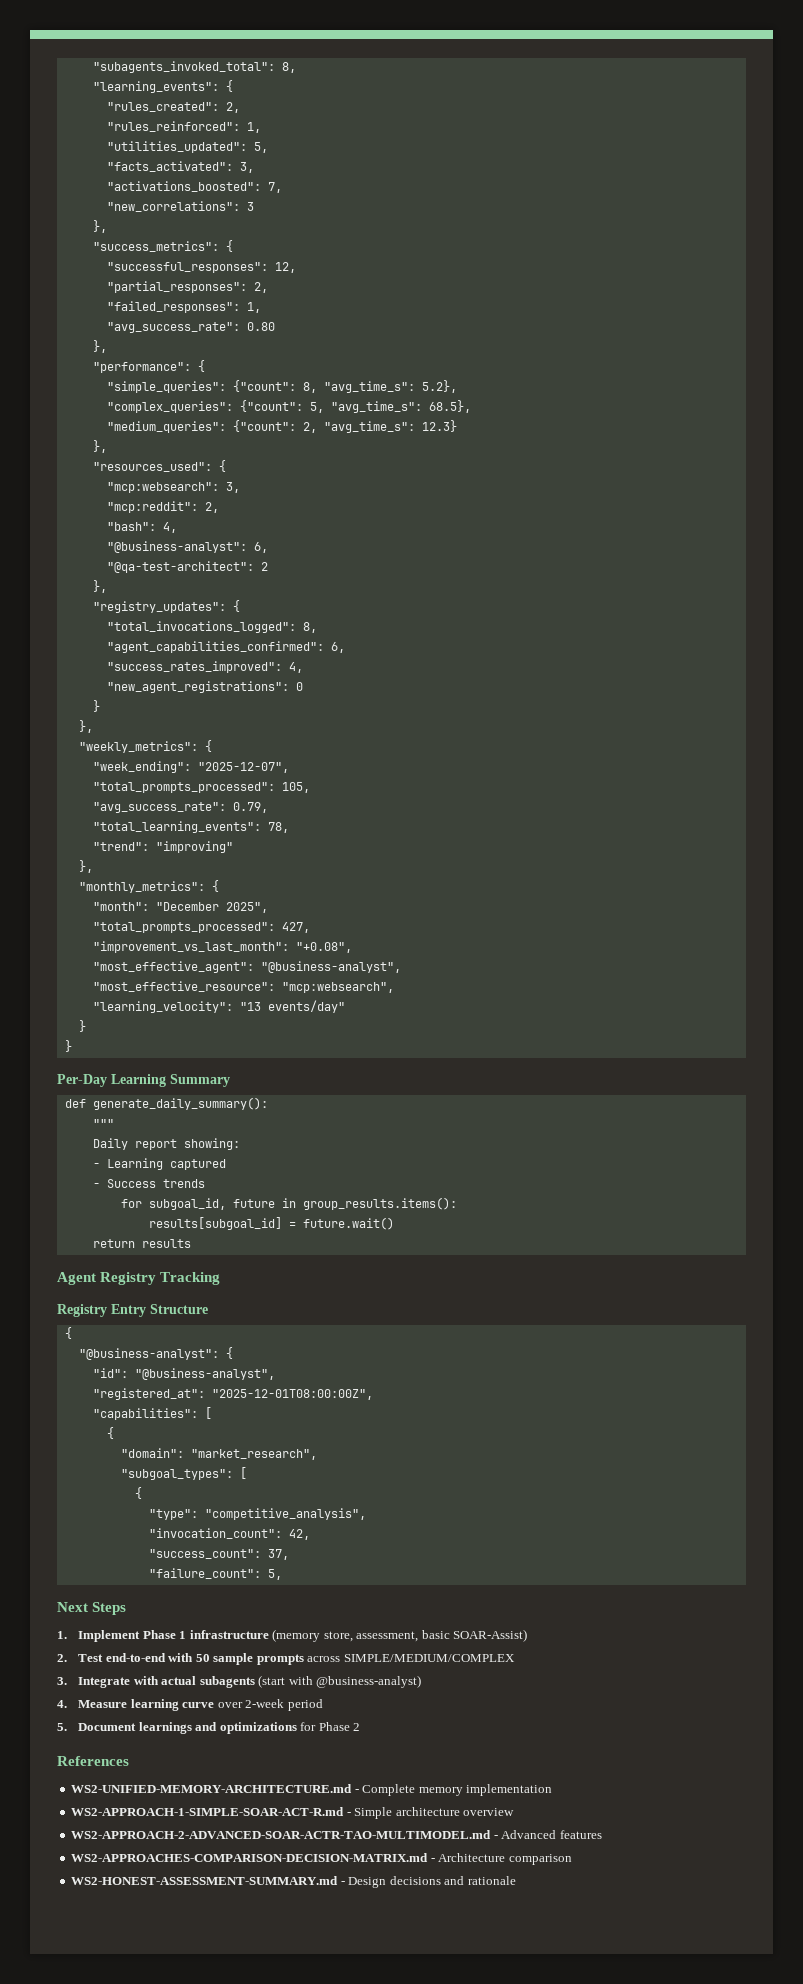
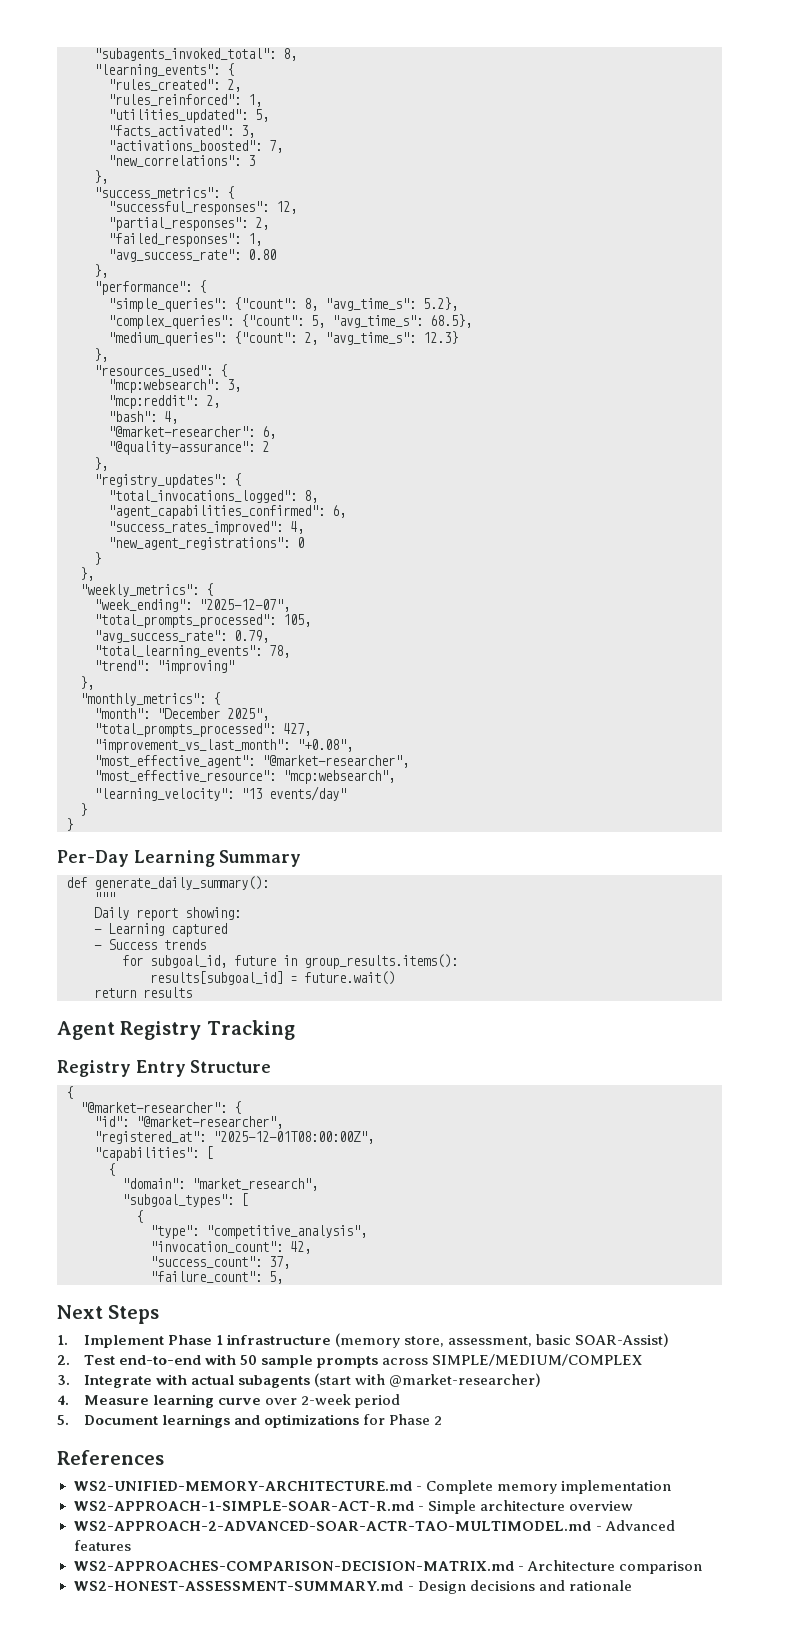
[106,541,268,553] [106,561,254,573] "@business-analyst": 6, // "@qa-test-architect": -> [108,426,276,439] [108,441,255,455] "@market-researcher": 6, // "@quality-assurance":
[260,961,401,973] "@business-analyst", -> [262,755,409,768] "@market-researcher",
[78,1348,219,1360] "@business-analyst": -> [80,1102,227,1113] "@market-researcher":
[134,1368,275,1380] "@business-analyst", -> [136,1116,283,1129] "@market-researcher",
[316,1675,422,1688] @business-analyst) -> [389,1373,542,1387] @market-researcher)

